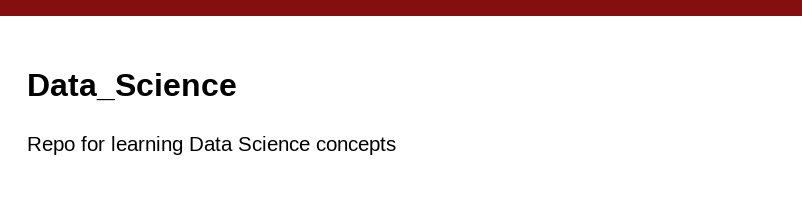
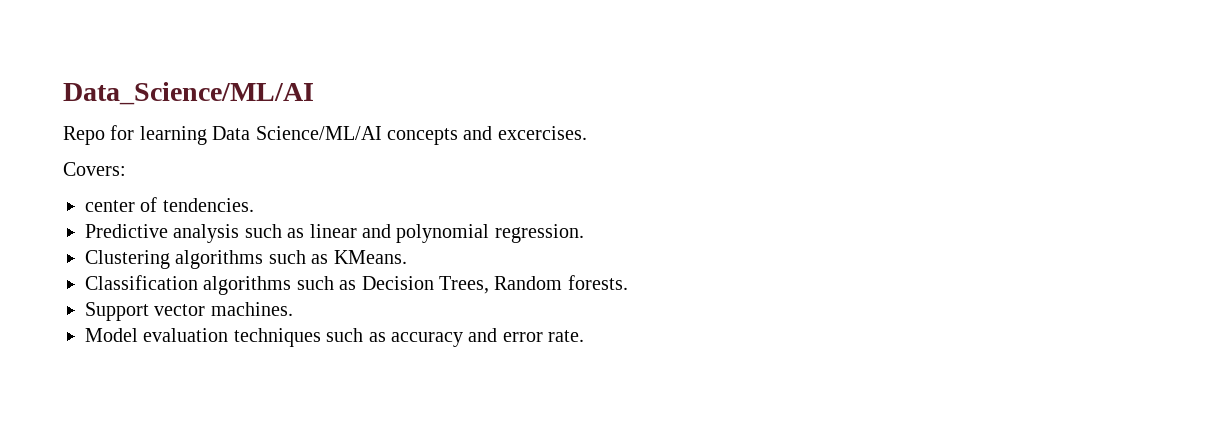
[27,73,237,101] Data_Science -> [63,82,314,105] Data_Science/ML/AI
[238,136,396,155] Science concepts -> [255,126,587,145] [63,162,126,176] [85,197,254,212] [85,224,584,243] [85,250,407,269] [85,275,628,295] [85,302,293,321] [85,328,585,347] Science/ML/AI concepts and excercises. // Covers: // center of tendencies. // Predictive analysis such as linear and polynomial regression. // Clustering algorithms such as KMeans. // Classification algorithms such as Decision Trees, Random forests. // Support vector machines. // Model evaluation techniques such as accuracy and error rate.

